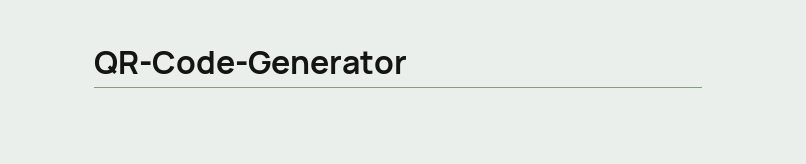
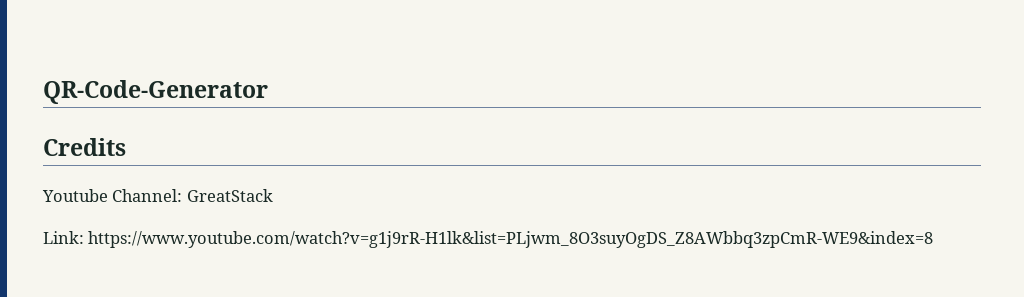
(407, 63) none -> [43,138,126,156] [42,189,273,202] [43,231,934,248] // Credits // Youtube Channel: GreatStack // Link: https://www.youtube.com/watch?v=g1j9rR-H1lk&list=PLjwm_8O3suyOgDS_Z8AWbbq3zpCmR-WE9&index=8

